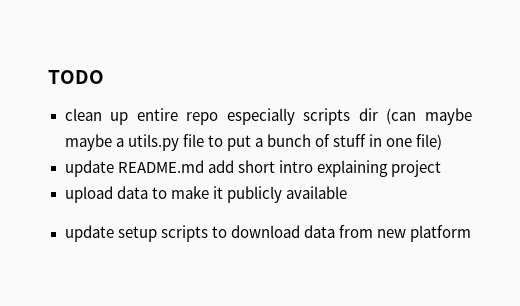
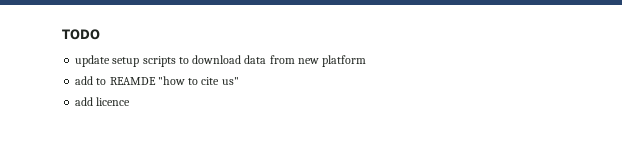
[64,108,472,125] [64,134,443,151] [64,160,441,177] [64,186,347,203] // clean up entire repo especially scripts dir (can maybe maybe a utils.py file to put a bunch of stuff in one file) // update README.md add short intro explaining project // upload data to make it publicly available -> (100, 34) none
(471, 233) none -> [75,76,239,85] [75,97,131,106] // add to REAMDE "how to cite us" // add licence

